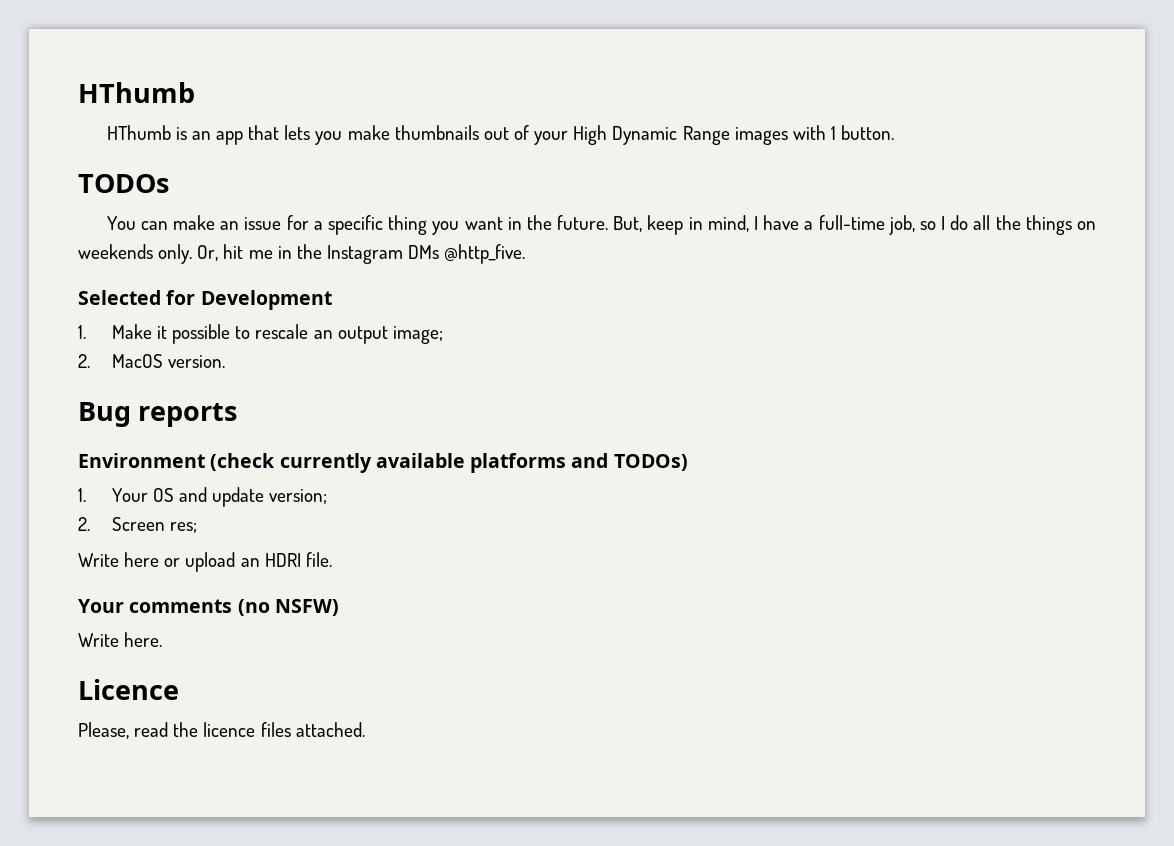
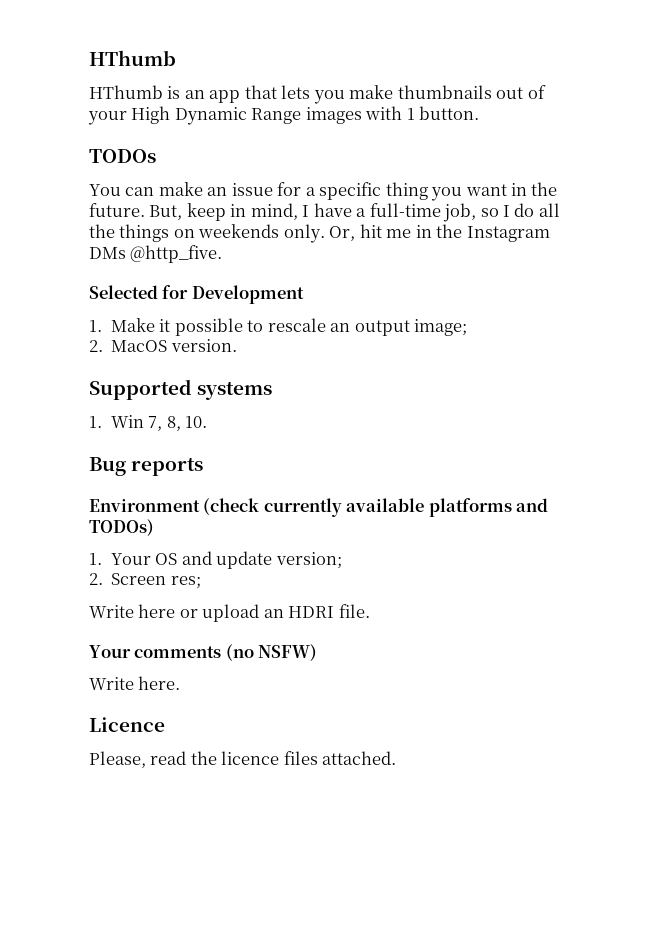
(225, 361) none -> [89,379,273,400] [89,415,208,431] // Supported systems // 1. Win 7, 8, 10.

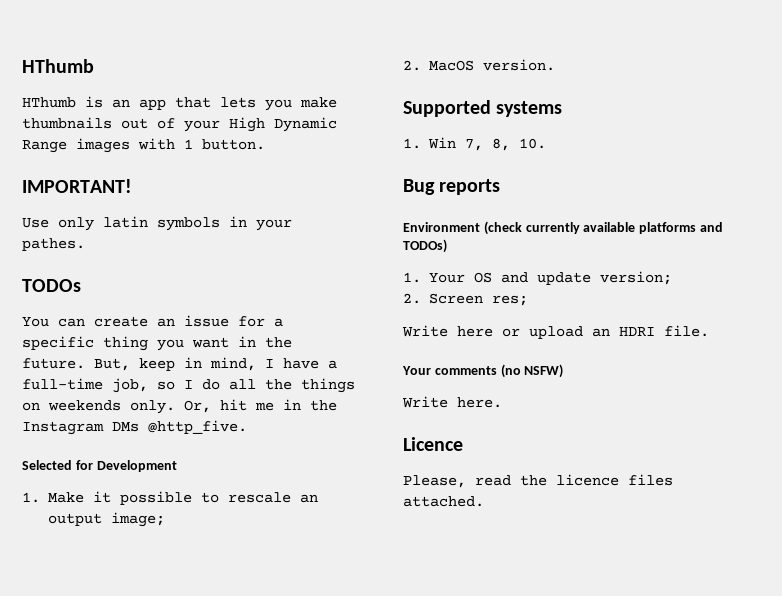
(480, 113) none -> [22,179,132,193] [22,216,292,231] [22,238,85,251] // IMPORTANT! // Use only latin symbols in your pathes.
[158,182,203,196] make -> [94,316,148,327] create

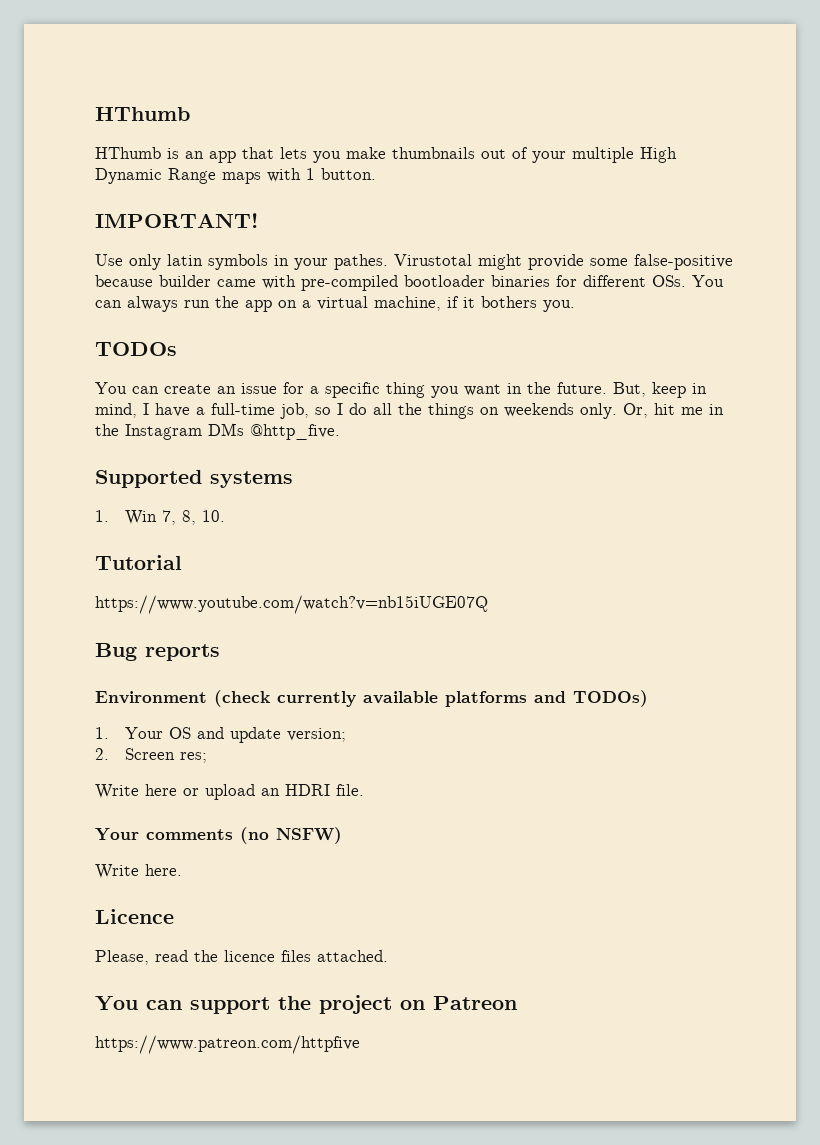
(220, 126) none -> [572,147,634,163] multiple
[76,138,130,153] images -> [222,172,261,184] maps
(85, 244) none -> [394,254,733,270] [95,275,724,291] [95,296,575,312] Virustotal might provide some false-positive because builder came with pre-compiled bootloader binaries for different OSs. You can always run the app on a virtual machine, if it bothers you.
[22,460,177,472] [22,491,318,505] [47,512,165,527] [403,59,555,71] // Selected for Development // 1. Make it possible to rescale an output image; // 2. MacOS version. -> (340, 432) none
(546, 143) none -> [95,555,182,570] [95,595,488,614] // Tutorial // https://www.youtube.com/watch?v=nb15iUGE07Q
(484, 501) none -> [95,995,517,1014] [95,1035,360,1054] // You can support the project on Patreon // https://www.patreon.com/httpfive

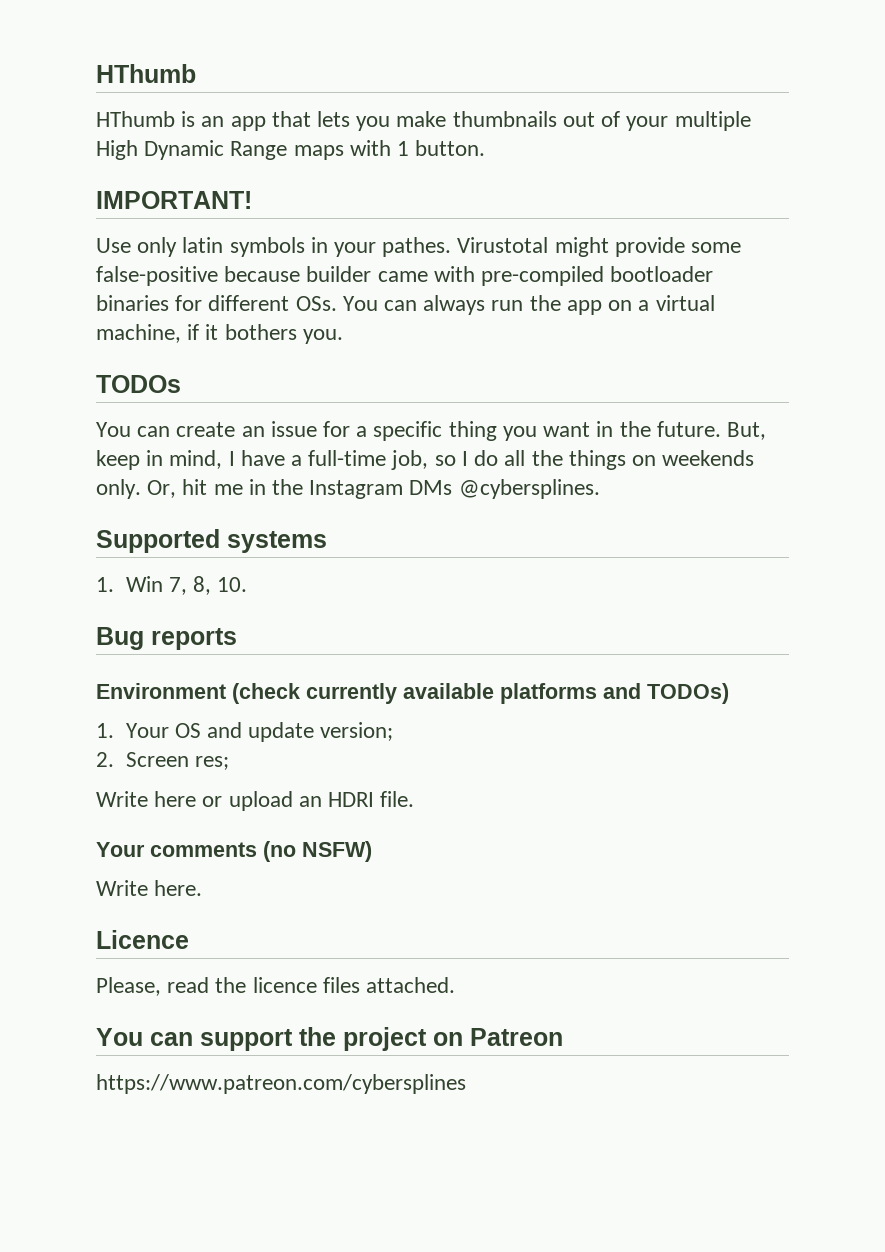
[250,424,340,440] @http_five. -> [458,479,600,499] @cybersplines.
[95,555,182,570] [95,595,488,614] // Tutorial // https://www.youtube.com/watch?v=nb15iUGE07Q -> (248, 584) none
[95,1035,360,1054] https://www.patreon.com/httpfive -> [96,1074,466,1094] https://www.patreon.com/cybersplines

